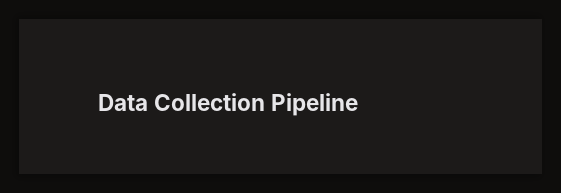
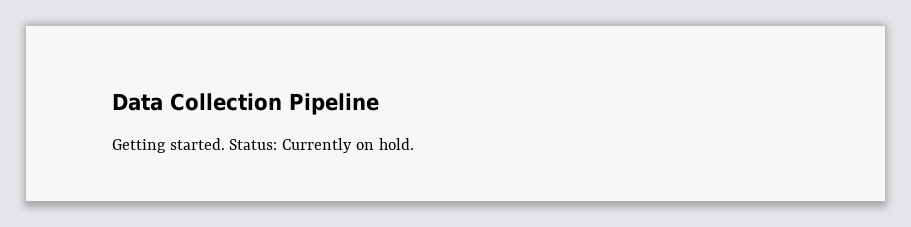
(359, 104) none -> [112,138,414,153] // Getting started. Status: Currently on hold.

